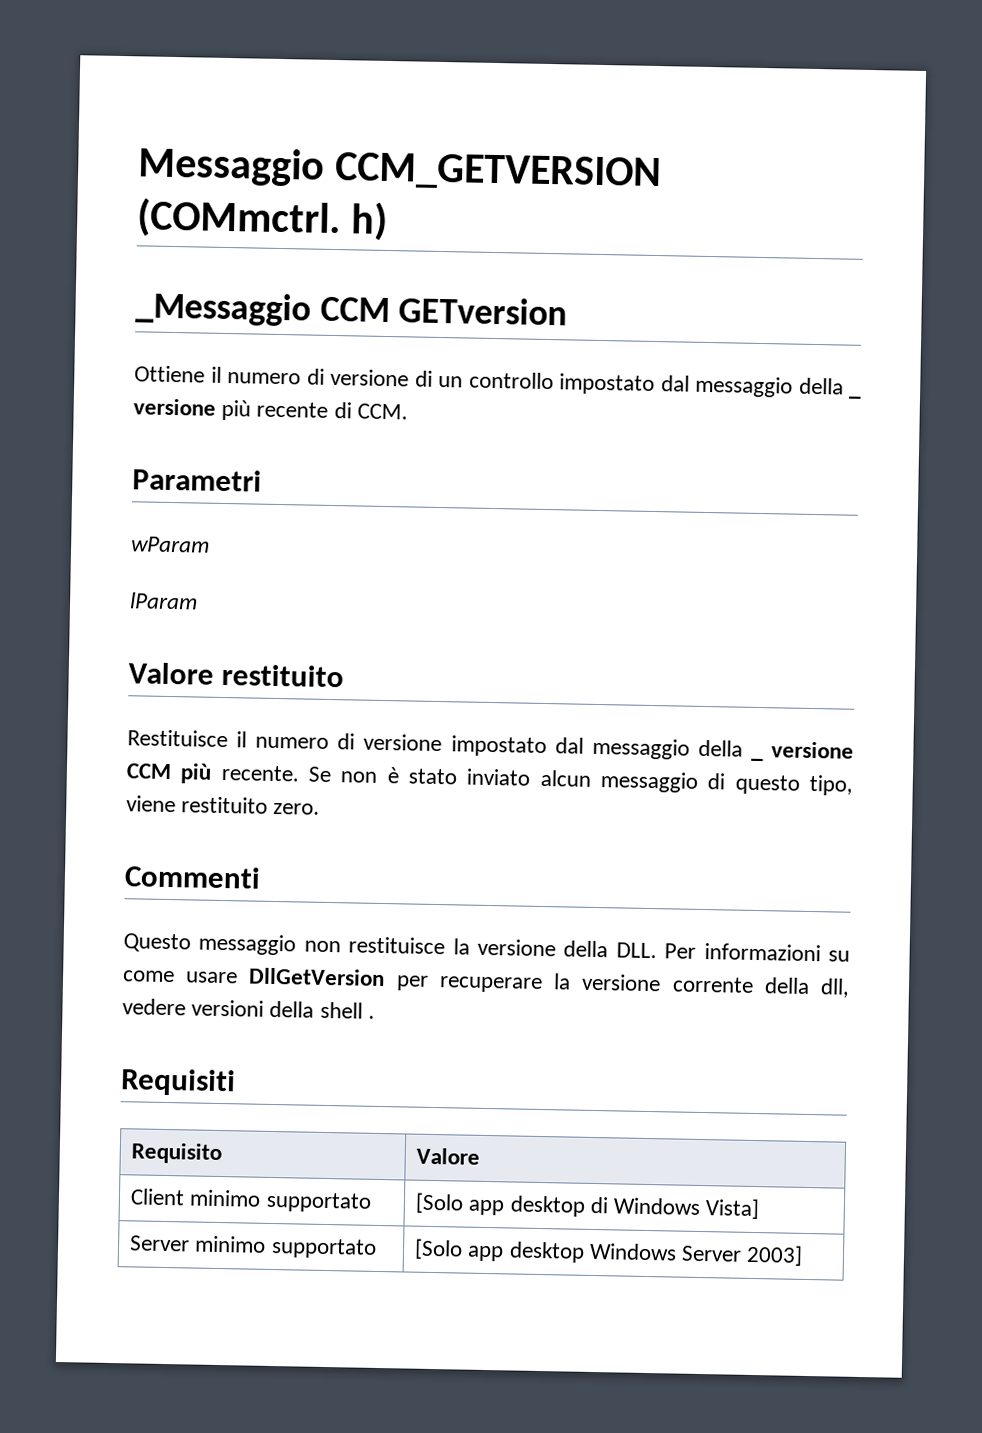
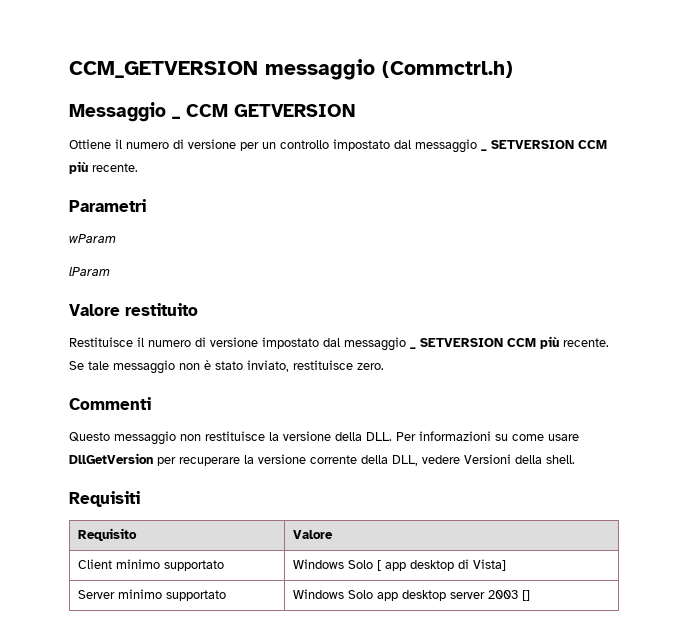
[137,146,663,193] [136,197,389,241] [135,291,568,327] Messaggio CCM_GETVERSION (COMmctrl. h) // _Messaggio CCM GETversion -> [69,59,513,80] [69,102,355,122] CCM_GETVERSION messaggio (Commctrl.h) // Messaggio _ CCM GETVERSION
[414,370,433,387] di -> [240,142,259,151] per
[798,377,862,399] [133,398,408,421] della _ versione più recente di CCM. -> [481,149,487,151] [491,140,607,149] [69,161,138,174] _ SETVERSION CCM più recente.
[697,739,855,762] della _ versione -> [410,347,416,349] [420,338,503,347] _ SETVERSION
(332, 774) none -> [88,360,175,374] tale messaggio
[466,768,854,796] [126,795,269,814] inviato alcun messaggio di questo tipo, viene restituito -> [247,360,353,372] inviato, restituisce
[819,978,850,998] [122,998,375,1019] dll, vedere versioni della shell . -> [392,454,575,466] DLL, vedere Versioni della shell.
[415,1192,465,1214] [Solo -> [292,559,381,571] Windows Solo [
[612,1197,701,1215] Windows -> (469, 564) none
[414,1238,804,1266] [Solo app desktop Windows Server 2003] -> [292,589,530,601] Windows Solo app desktop server 2003 []

